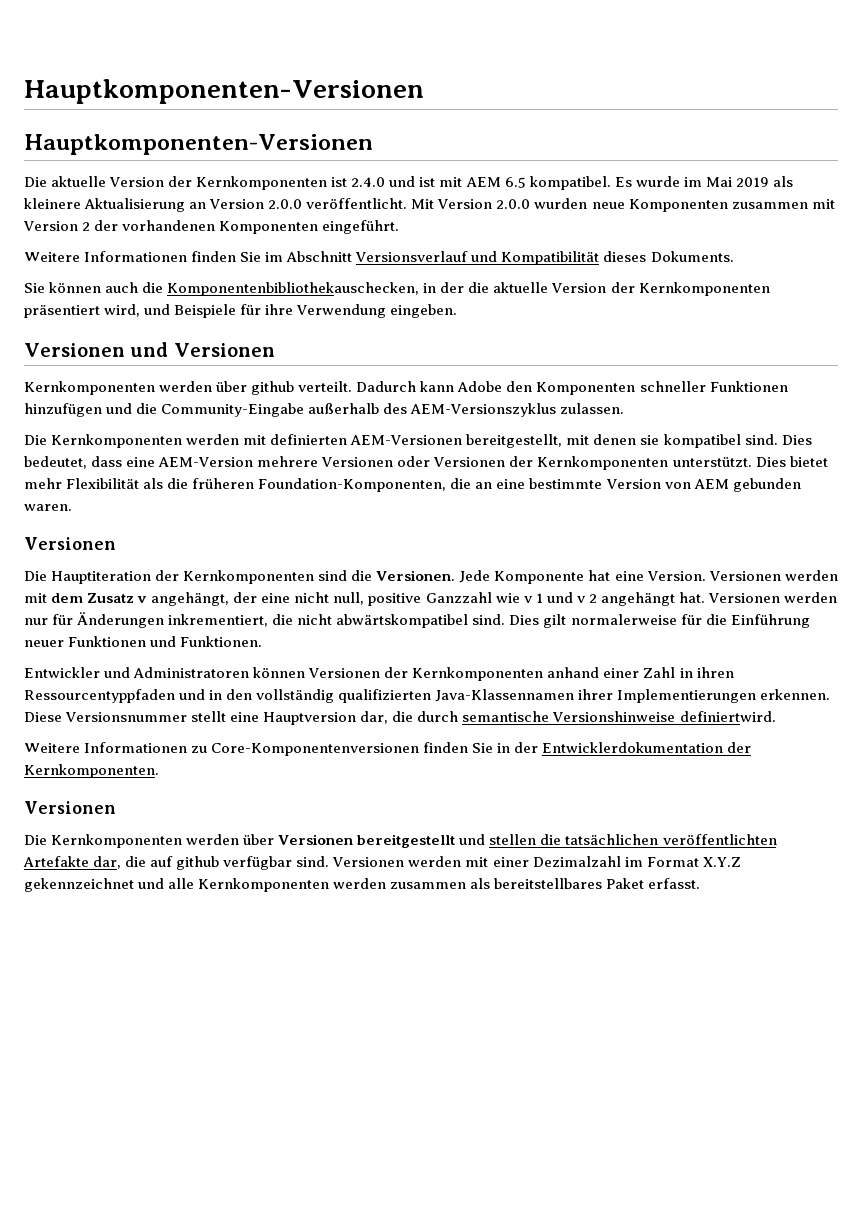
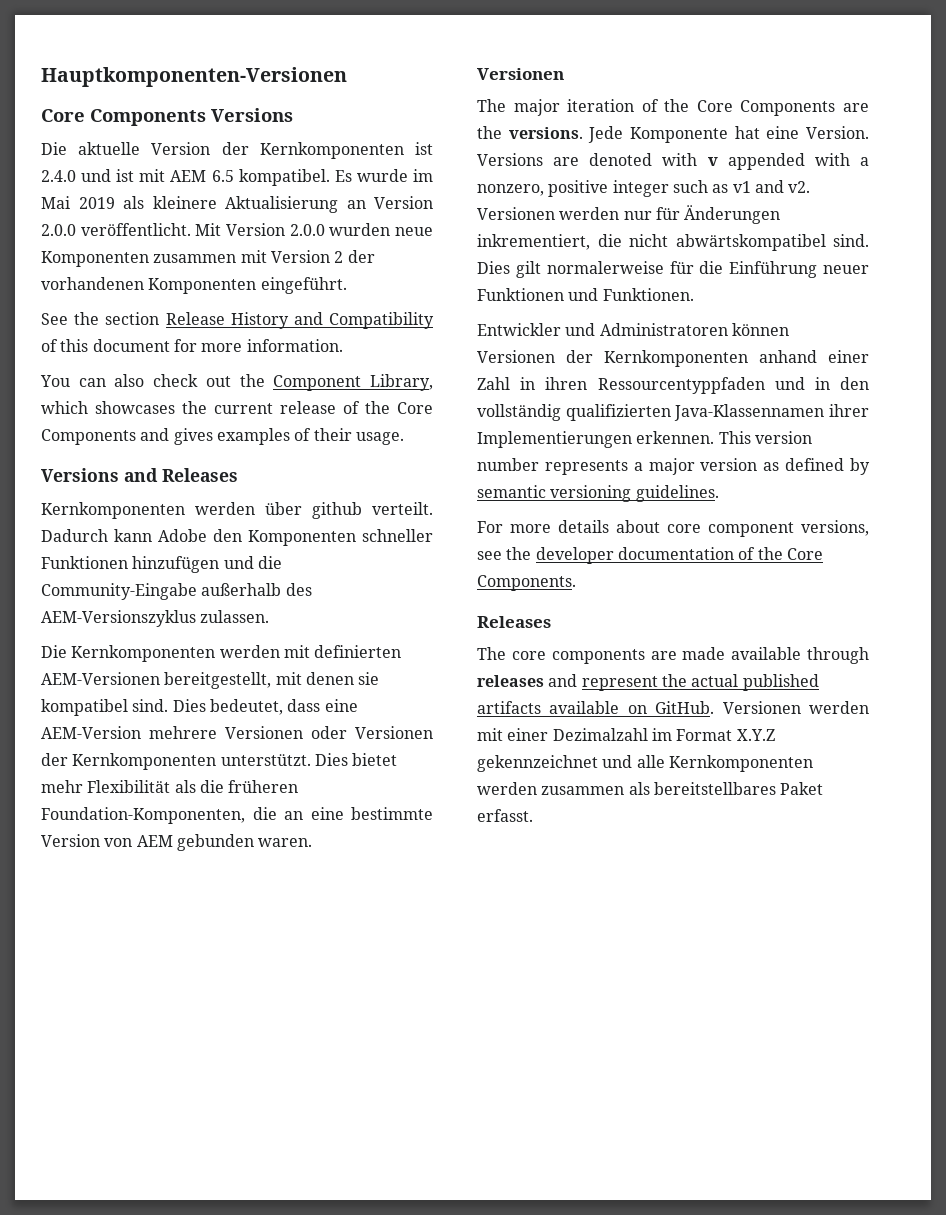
[24,79,424,104] [24,134,373,155] Hauptkomponenten-Versionen // Hauptkomponenten-Versionen -> [41,67,347,87] [41,108,293,126] Hauptkomponenten-Versionen // Core Components Versions
[24,251,734,265] [24,282,770,296] [24,304,458,318] [24,342,275,357] Weitere Informationen finden Sie im Abschnitt Versionsverlauf und Kompatibilität dieses Dokuments. // Sie können auch die Komponentenbibliothekauschecken, in der die aktuelle Version der Kernkomponenten präsentiert wird, und Beispiele für ihre Verwendung eingeben. // Versionen und Versionen -> [41,312,434,329] [41,339,343,352] [40,374,434,391] [41,401,433,414] [41,428,404,445] [41,468,238,482] See the section Release History and Compatibility of this document for more information. // You can also check out the Component Library, which showcases the current release of the Core Components and gives examples of their usage. // Versions and Releases
[24,570,456,584] Die Hauptiteration der Kernkomponenten sind die Versionen. -> [477,99,869,116] [477,126,583,139] The major iteration of the Core Components are the versions.
[708,570,838,581] [24,592,705,606] Versionen werden mit dem Zusatz v angehängt, der eine nicht null, positive Ganzzahl wie v 1 und v 2 angehängt hat. -> [477,153,869,170] [477,180,811,197] Versions are denoted with v appended with a nonzero, positive integer such as v1 and v2.
[24,711,776,725] [24,742,752,756] [24,764,159,778] [24,801,116,814] [24,834,777,848] [23,856,330,870] Diese Versionsnummer stellt eine Hauptversion dar, die durch semantische Versionshinweise definiertwird. // Weitere Informationen zu Core-Komponentenversionen finden Sie in der Entwicklerdokumentation der Kernkomponenten. // Versionen // Die Kernkomponenten werden über Versionen bereitgestellt und stellen die tatsächlichen veröffentlichten Artefakte dar, die auf github verfügbar sind. -> [718,431,812,444] [477,458,870,475] [477,485,719,502] [477,520,869,537] [477,547,823,564] [477,575,576,591] [477,616,551,628] [477,647,869,664] [477,674,819,691] [477,701,715,714] This version number represents a major version as defined by semantic versioning guidelines. // For more details about core component versions, see the developer documentation of the Core Components. // Releases // The core components are made available through releases and represent the actual published artifacts available on GitHub.

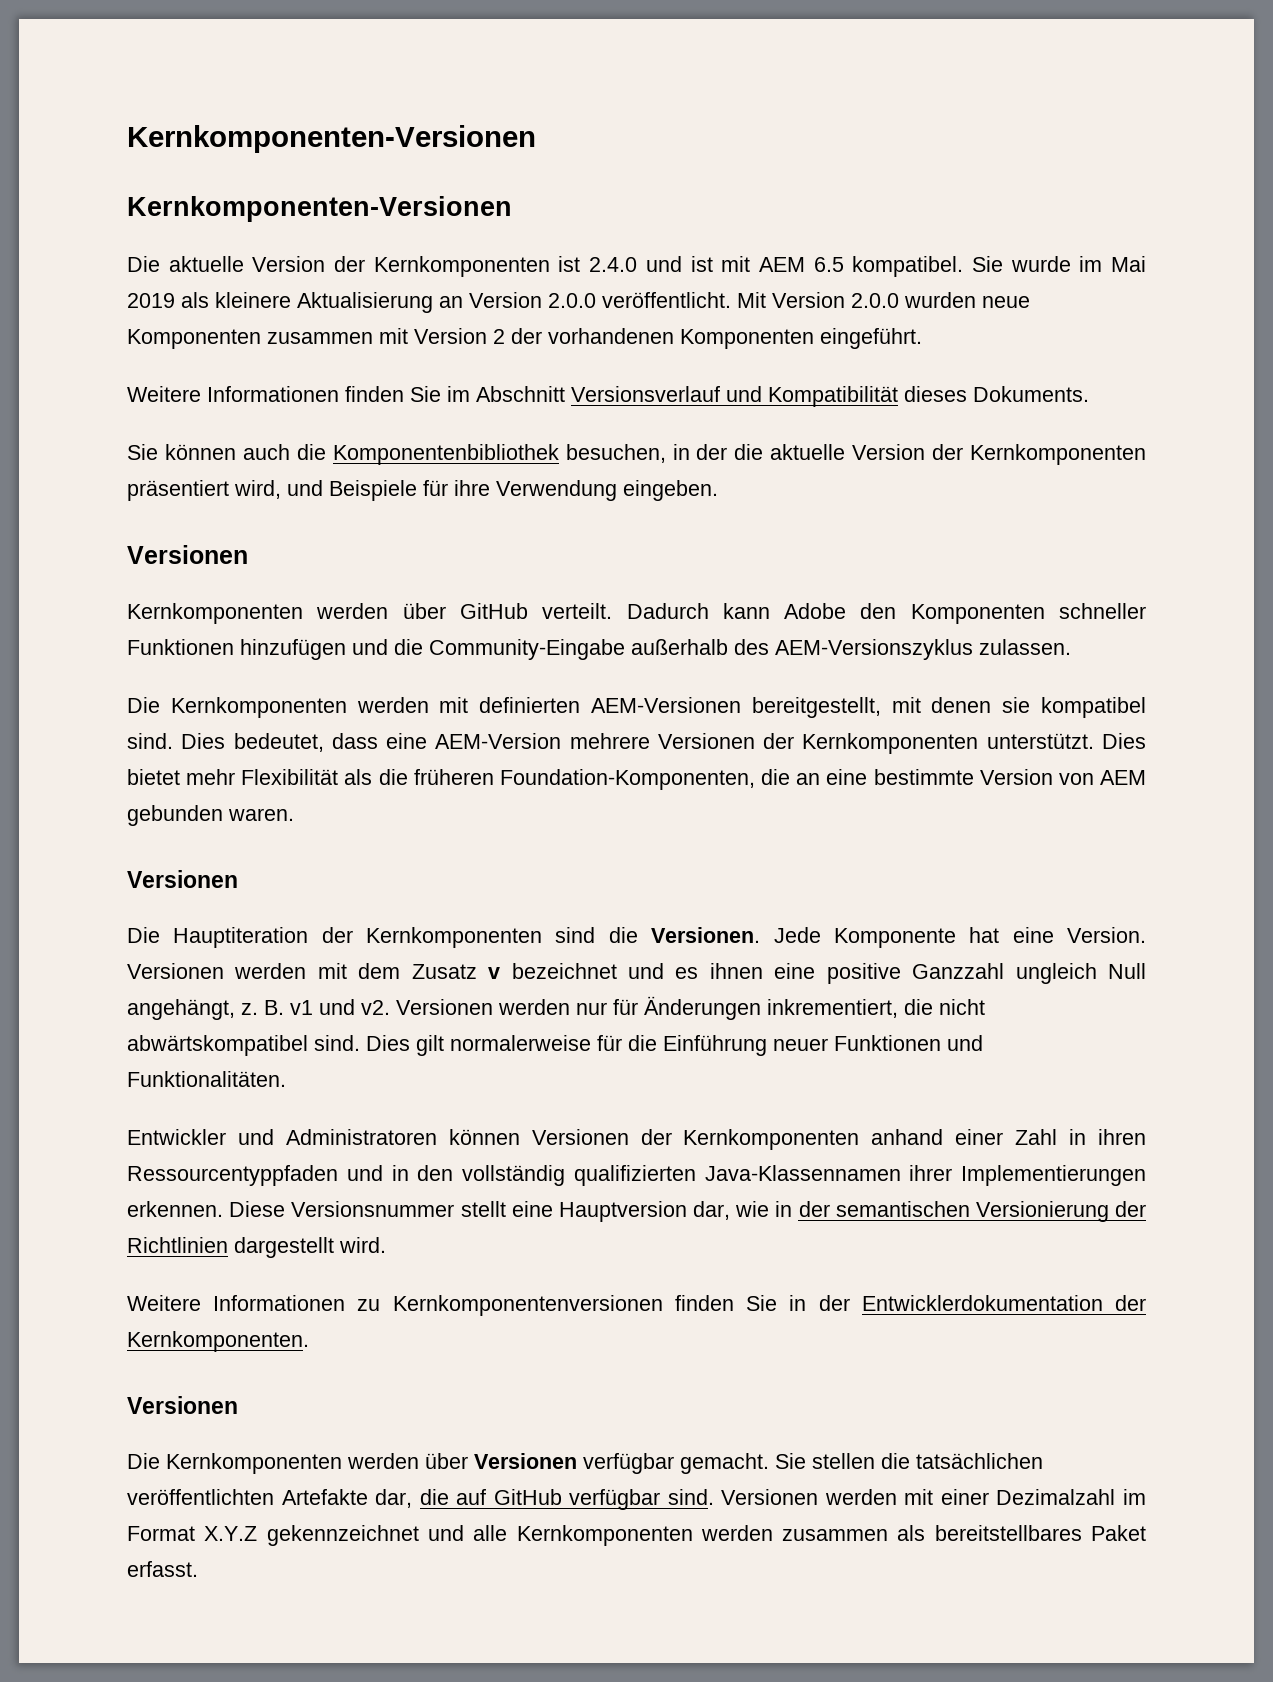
[41,67,347,87] [41,108,293,126] Hauptkomponenten-Versionen // Core Components Versions -> [127,125,536,153] [127,196,512,222] Kernkomponenten-Versionen // Kernkomponenten-Versionen
[334,170,352,182] Es -> [971,256,1003,272] Sie
[41,312,434,329] [41,339,343,352] [40,374,434,391] [41,401,433,414] [41,428,404,445] [41,468,238,482] [41,502,362,519] See the section Release History and Compatibility of this document for more information. // You can also check out the Component Library, which showcases the current release of the Core Components and gives examples of their usage. // Versions and Releases // Kernkomponenten werden über github -> [127,386,1089,407] [127,444,1146,465] [127,480,718,501] [127,545,248,564] [127,603,528,624] Weitere Informationen finden Sie im Abschnitt Versionsverlauf und Kompatibilität dieses Dokuments. // Sie können auch die Komponentenbibliothek besuchen, in der die aktuelle Version der Kernkomponenten präsentiert wird, und Beispiele für ihre Verwendung eingeben. // Versionen // Kernkomponenten werden über GitHub
[311,726,433,739] oder Versionen -> (755, 741) none
[477,99,869,116] [477,126,583,139] The major iteration of the Core Components are the versions. -> [127,927,761,948] Die Hauptiteration der Kernkomponenten sind die Versionen.
[477,153,869,170] [477,180,784,197] Versions are denoted with v appended with a nonzero, positive integer such as v1 and -> [127,963,1146,984] [127,999,355,1020] Versionen werden mit dem Zusatz v bezeichnet und es ihnen eine positive Ganzzahl ungleich Null angehängt, z. B. v1 und
[602,288,694,301] Funktionen. -> [127,1071,286,1087] Funktionalitäten.
[718,431,812,444] [477,458,870,475] [477,485,719,502] [477,520,869,537] [477,547,823,564] [477,575,576,591] [477,616,551,628] [477,647,869,664] [477,674,819,691] [477,701,715,714] This version number represents a major version as defined by semantic versioning guidelines. // For more details about core component versions, see the developer documentation of the Core Components. // Releases // The core components are made available through releases and represent the actual published artifacts available on GitHub. -> [229,1201,1146,1222] [127,1237,386,1258] [127,1295,1146,1316] [127,1331,309,1352] [127,1396,238,1414] [127,1453,1043,1474] [127,1489,714,1510] Diese Versionsnummer stellt eine Hauptversion dar, wie in der semantischen Versionierung der Richtlinien dargestellt wird. // Weitere Informationen zu Kernkomponentenversionen finden Sie in der Entwicklerdokumentation der Kernkomponenten. // Versionen // Die Kernkomponenten werden über Versionen verfügbar gemacht. Sie stellen die tatsächlichen veröffentlichten Artefakte dar, die auf GitHub verfügbar sind.

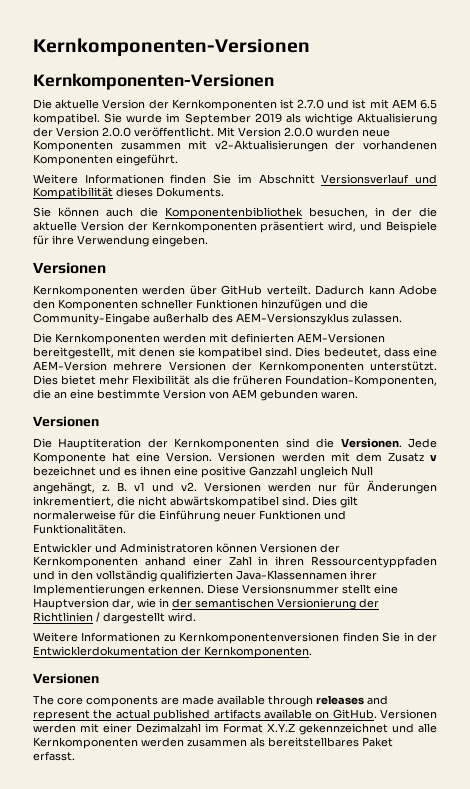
[589,257,638,272] 2.4.0 -> [297,99,325,109] 2.7.0
[1111,256,1146,272] Mai -> [184,113,251,125] September
[215,292,463,313] kleinere Aktualisierung an -> [304,113,437,125] [33,127,53,137] wichtige Aktualisierung der
[414,328,505,344] Version 2 -> [214,140,328,152] v2-Aktualisierungen
(228, 1245) none -> [96,612,100,622] /
[127,1453,1043,1474] [127,1489,714,1510] Die Kernkomponenten werden über Versionen verfügbar gemacht. Sie stellen die tatsächlichen veröffentlichten Artefakte dar, die auf GitHub verfügbar sind. -> [33,695,388,707] [33,709,377,721] The core components are made available through releases and represent the actual published artifacts available on GitHub.

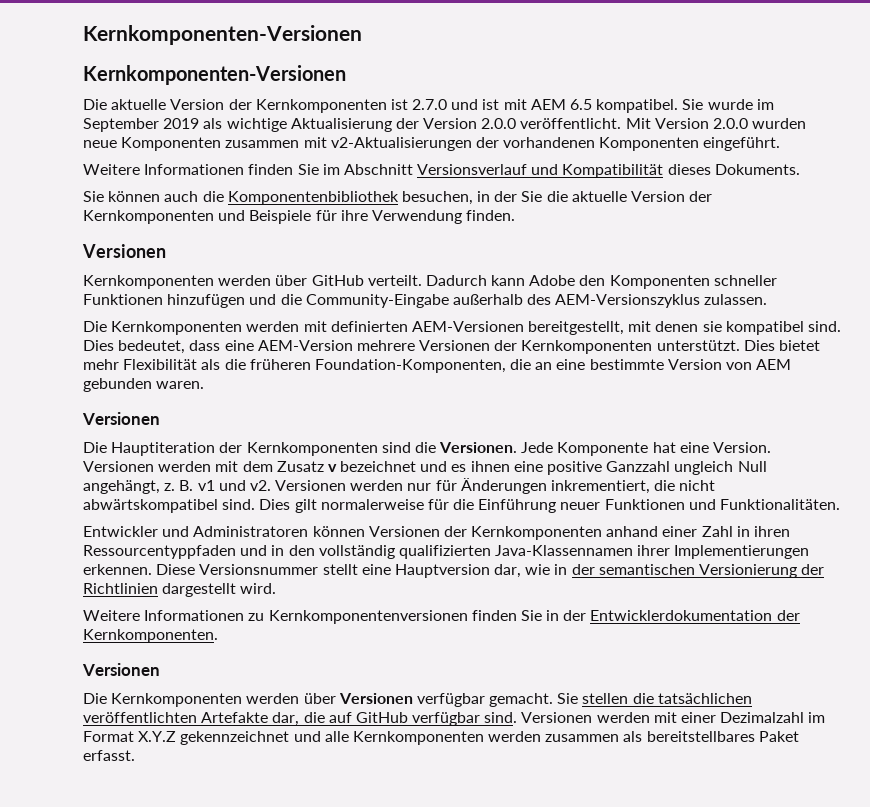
(412, 212) none -> [521,191,543,202] Sie
[260,221,357,233] präsentiert wird, -> (214, 217) none
[152,235,208,247] eingeben. -> [466,210,516,221] finden.
[96,612,100,622] / -> (158, 588) none
[33,695,388,707] [33,709,377,721] The core components are made available through releases and represent the actual published artifacts available on GitHub. -> [83,693,752,707] [83,712,518,726] Die Kernkomponenten werden über Versionen verfügbar gemacht. Sie stellen die tatsächlichen veröffentlichten Artefakte dar, die auf GitHub verfügbar sind.

